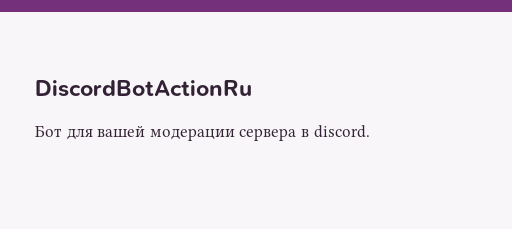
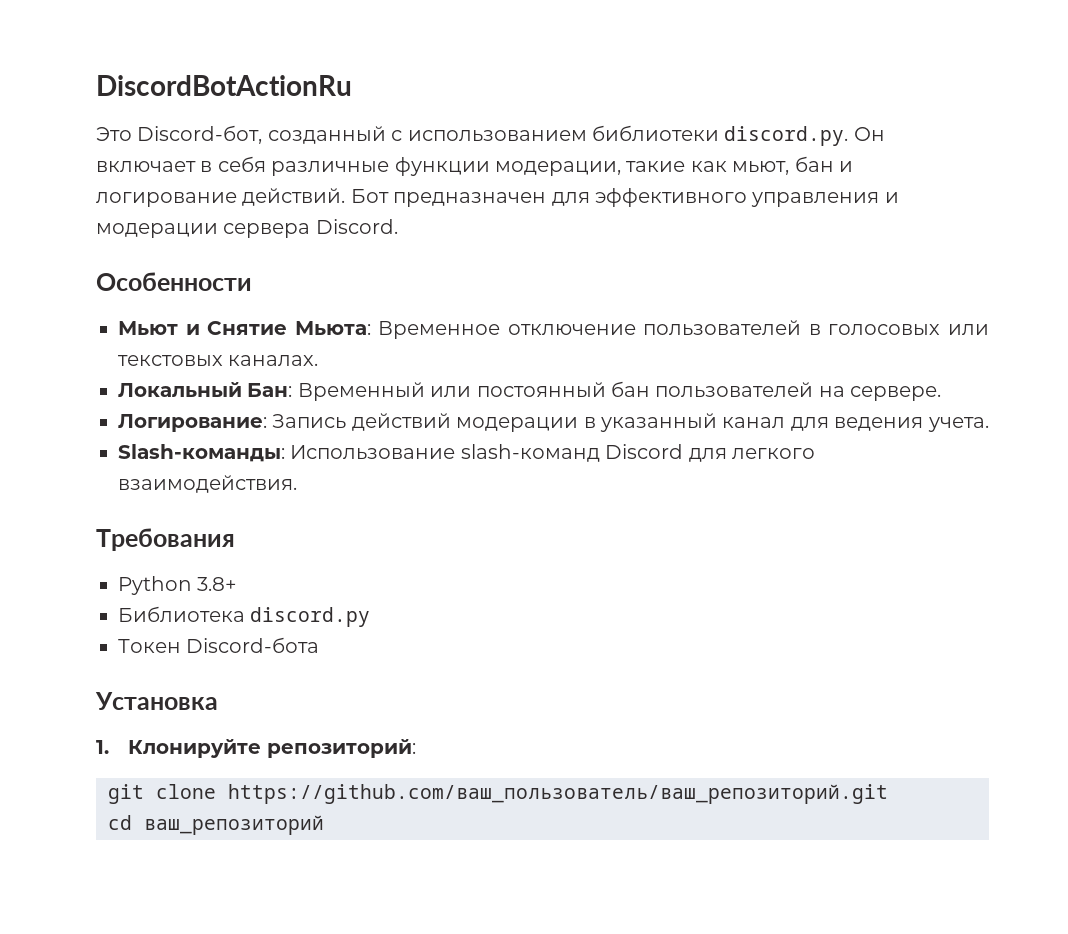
[35,125,370,141] Бот для вашей модерации сервера в discord. -> [96,125,885,146] [96,156,853,176] [96,188,899,207] [96,219,398,238] [96,272,252,291] [118,320,989,339] [118,355,319,367] [118,381,942,401] [118,413,989,432] [118,444,815,462] [118,475,297,493] [96,528,235,551] [118,576,238,595] [118,606,371,627] [118,637,320,653] [95,692,218,710] [96,739,416,758] [108,784,888,804] [108,815,324,835] Это Discord-бот, созданный с использованием библиотеки discord.py. Он включает в себя различные функции модерации, такие как мьют, бан и логирование действий. Бот предназначен для эффективного управления и модерации сервера Discord. // Особенности // Мьют и Снятие Мьюта: Временное отключение пользователей в голосовых или текстовых каналах. // Локальный Бан: Временный или постоянный бан пользователей на сервере. // Логирование: Запись действий модерации в указанный канал для ведения учета. // Slash-команды: Использование slash-команд Discord для легкого взаимодействия. // Требования // Python 3.8+ // Библиотека discord.py // Токен Discord-бота // Установка // 1. Клонируйте репозиторий: // git clone https://github.com/ваш_пользователь/ваш_репозиторий.git // cd ваш_репозиторий

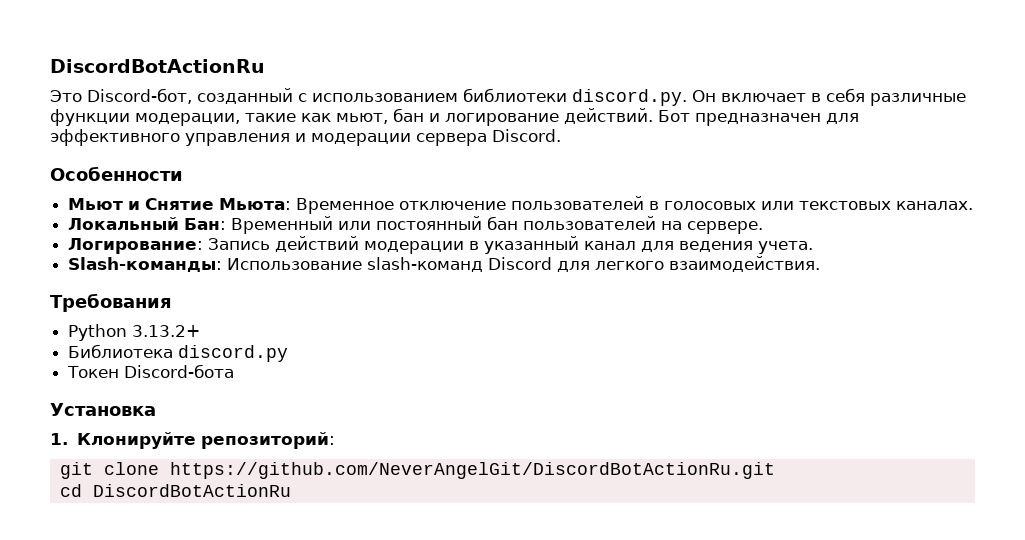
[197,577,238,591] 3.8+ -> [132,325,201,337] 3.13.2+
[228,784,888,804] https://github.com/ваш_пользователь/ваш_репозиторий.git -> [169,462,775,479] https://github.com/NeverAngelGit/DiscordBotActionRu.git
[144,815,324,835] ваш_репозиторий -> [92,484,291,497] DiscordBotActionRu

